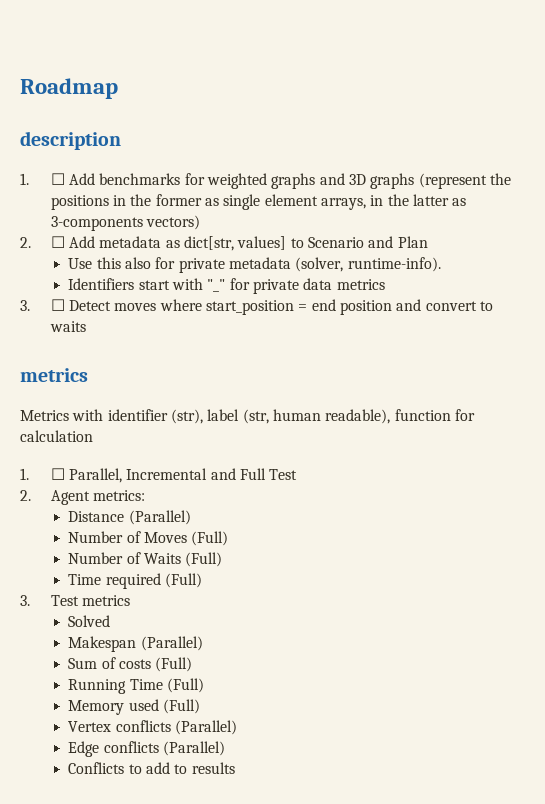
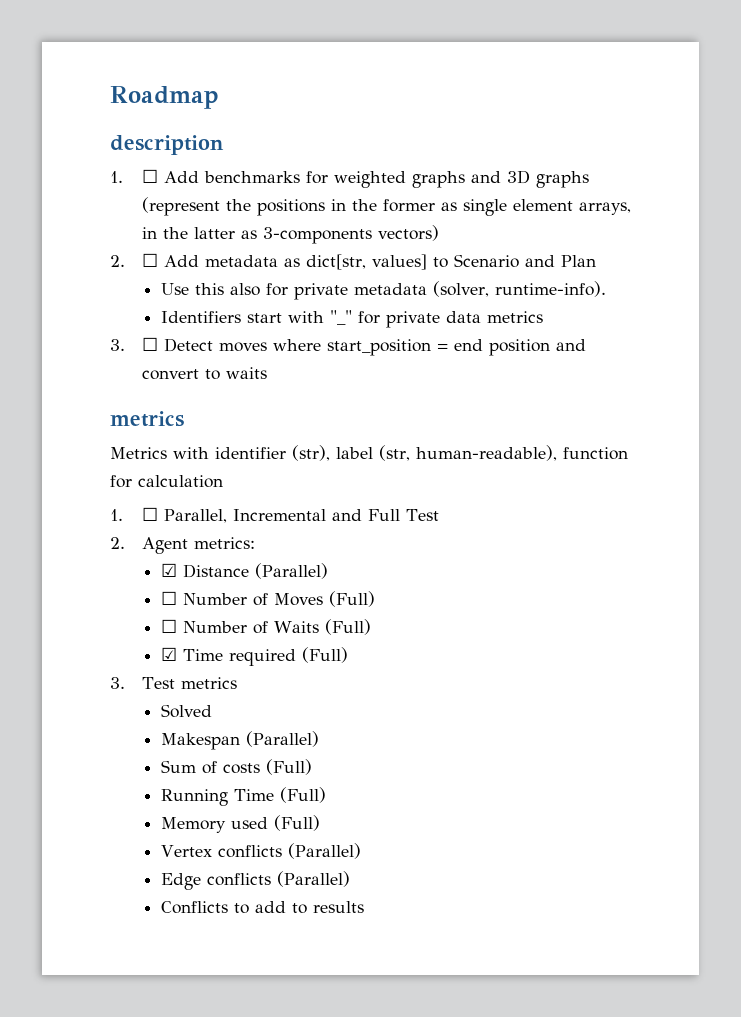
[272,409,391,424] human readable), -> [416,445,557,461] human-readable),
(146, 495) none -> [161,563,178,577] ☑
(191, 517) none -> [161,591,178,605] ☐
(229, 538) none -> [161,619,178,633] ☐
(223, 559) none -> [161,647,178,661] ☑

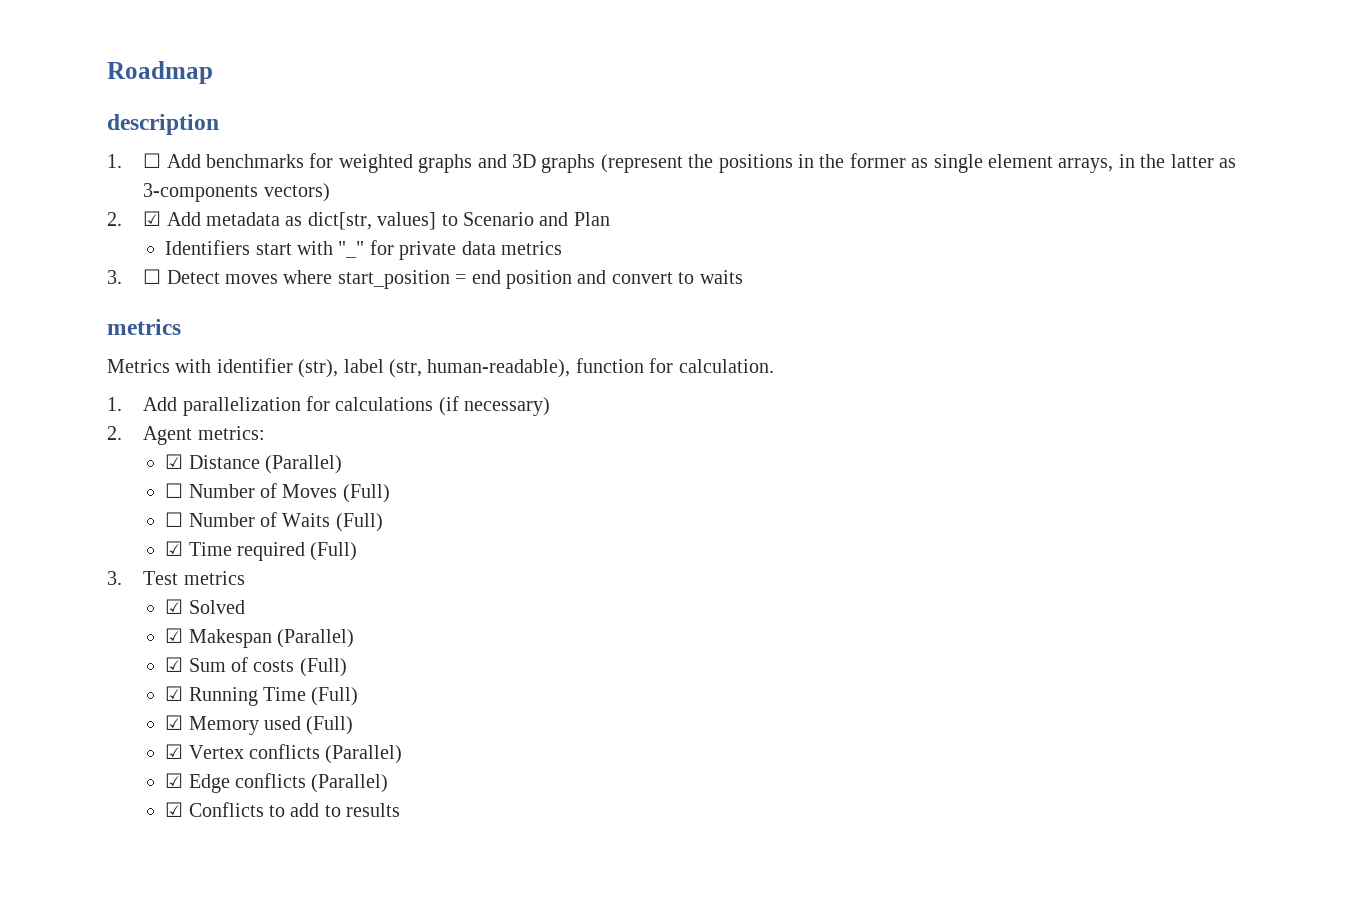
[141,253,158,267] ☐ -> [143,211,162,226] ☑
[161,281,607,300] // Use this also for private metadata (solver, runtime-info). -> (610, 219) none
[138,475,223,488] [110,507,439,523] calculation // 1. ☐ Parallel, Incremental and Full Test -> [678,359,774,373] [107,396,551,416] calculation. // 1. Add parallelization for calculations (if necessary)
(237, 683) none -> [165,599,184,614] ☑
(213, 711) none -> [165,628,184,643] ☑
(320, 739) none -> [165,657,184,672] ☑
(313, 767) none -> [165,686,184,701] ☑
(327, 795) none -> [165,715,184,730] ☑
(321, 823) none -> [165,744,184,759] ☑
(362, 851) none -> [165,773,184,788] ☑
(351, 879) none -> [165,802,184,817] ☑

